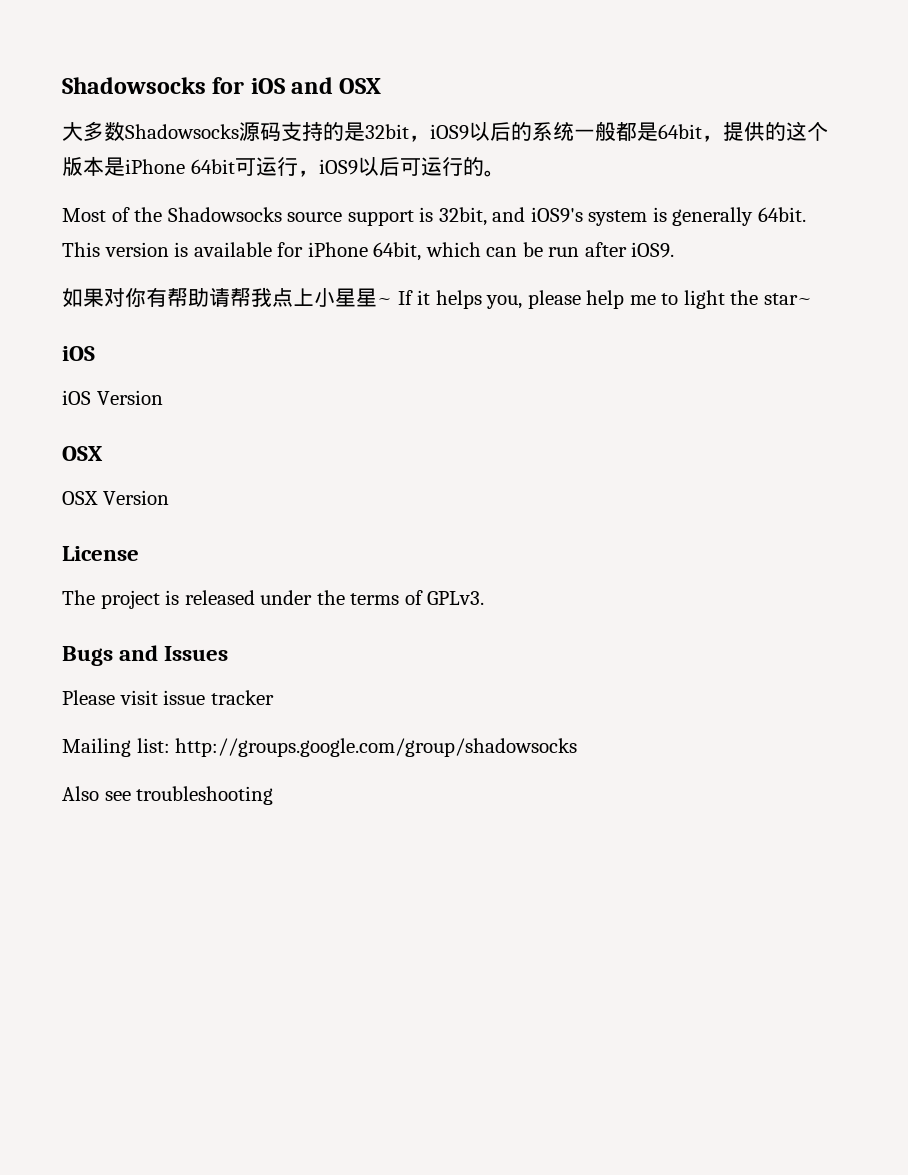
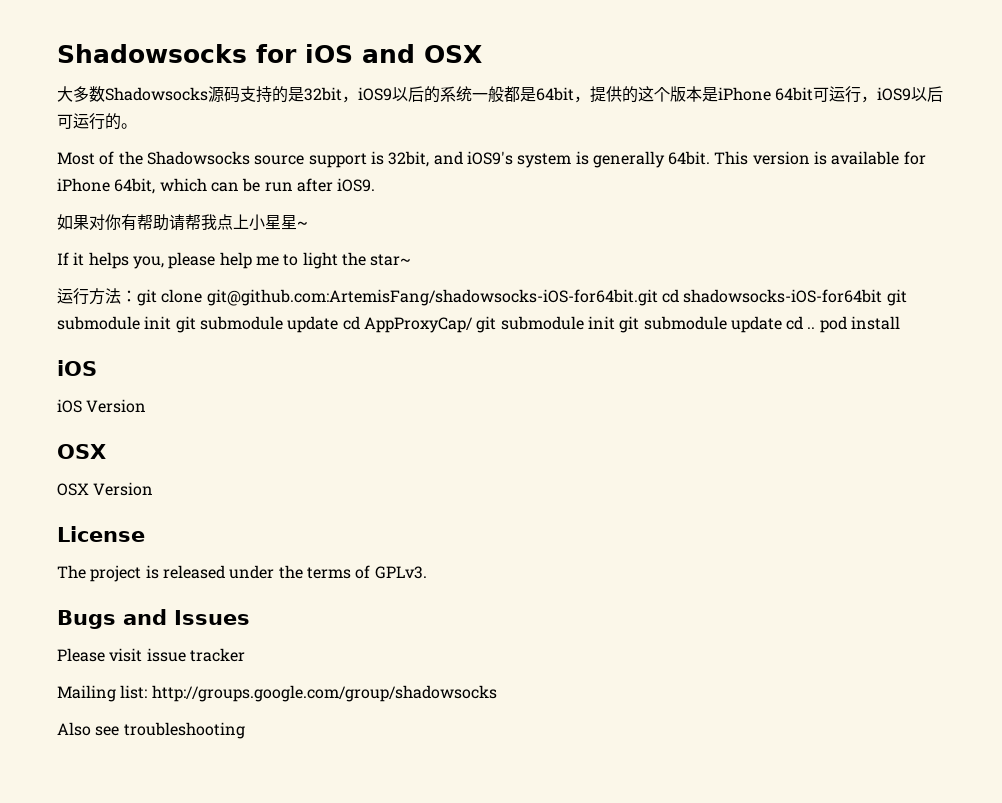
(392, 301) none -> (308, 224) //
(812, 299) none -> [57,288,907,306] [57,316,901,333] // 运行方法：git clone git@github.com:ArtemisFang/shadowsocks-iOS-for64bit.git cd shadowsocks-iOS-for64bit git submodule init git submodule update cd AppProxyCap/ git submodule init git submodule update cd .. pod install

